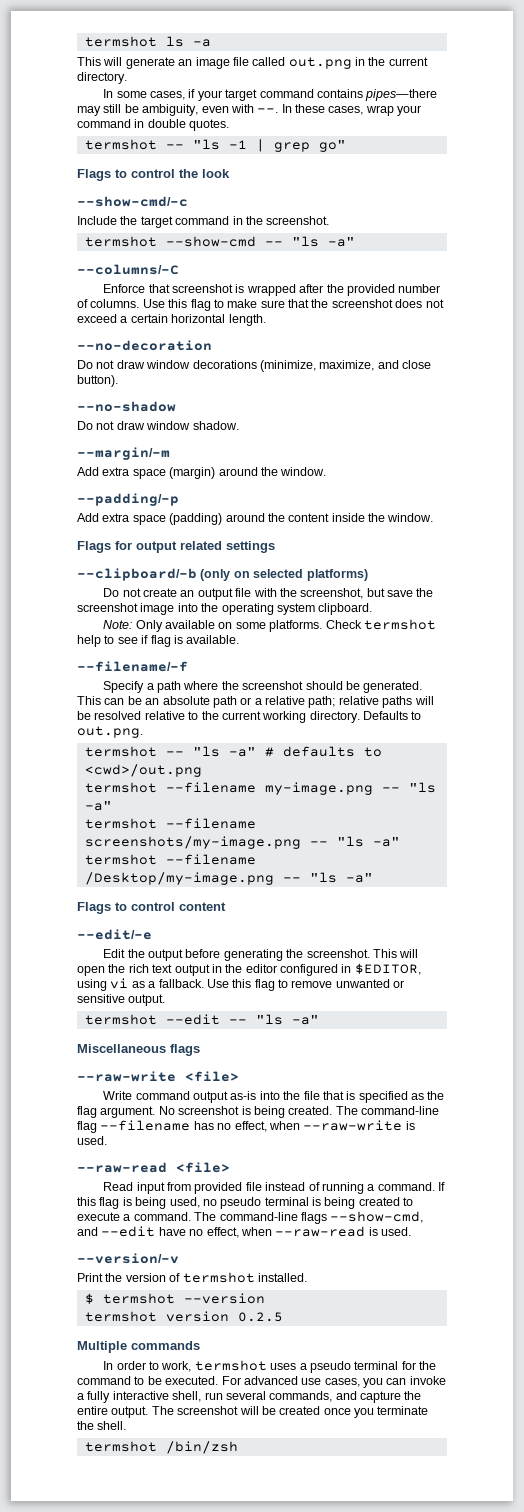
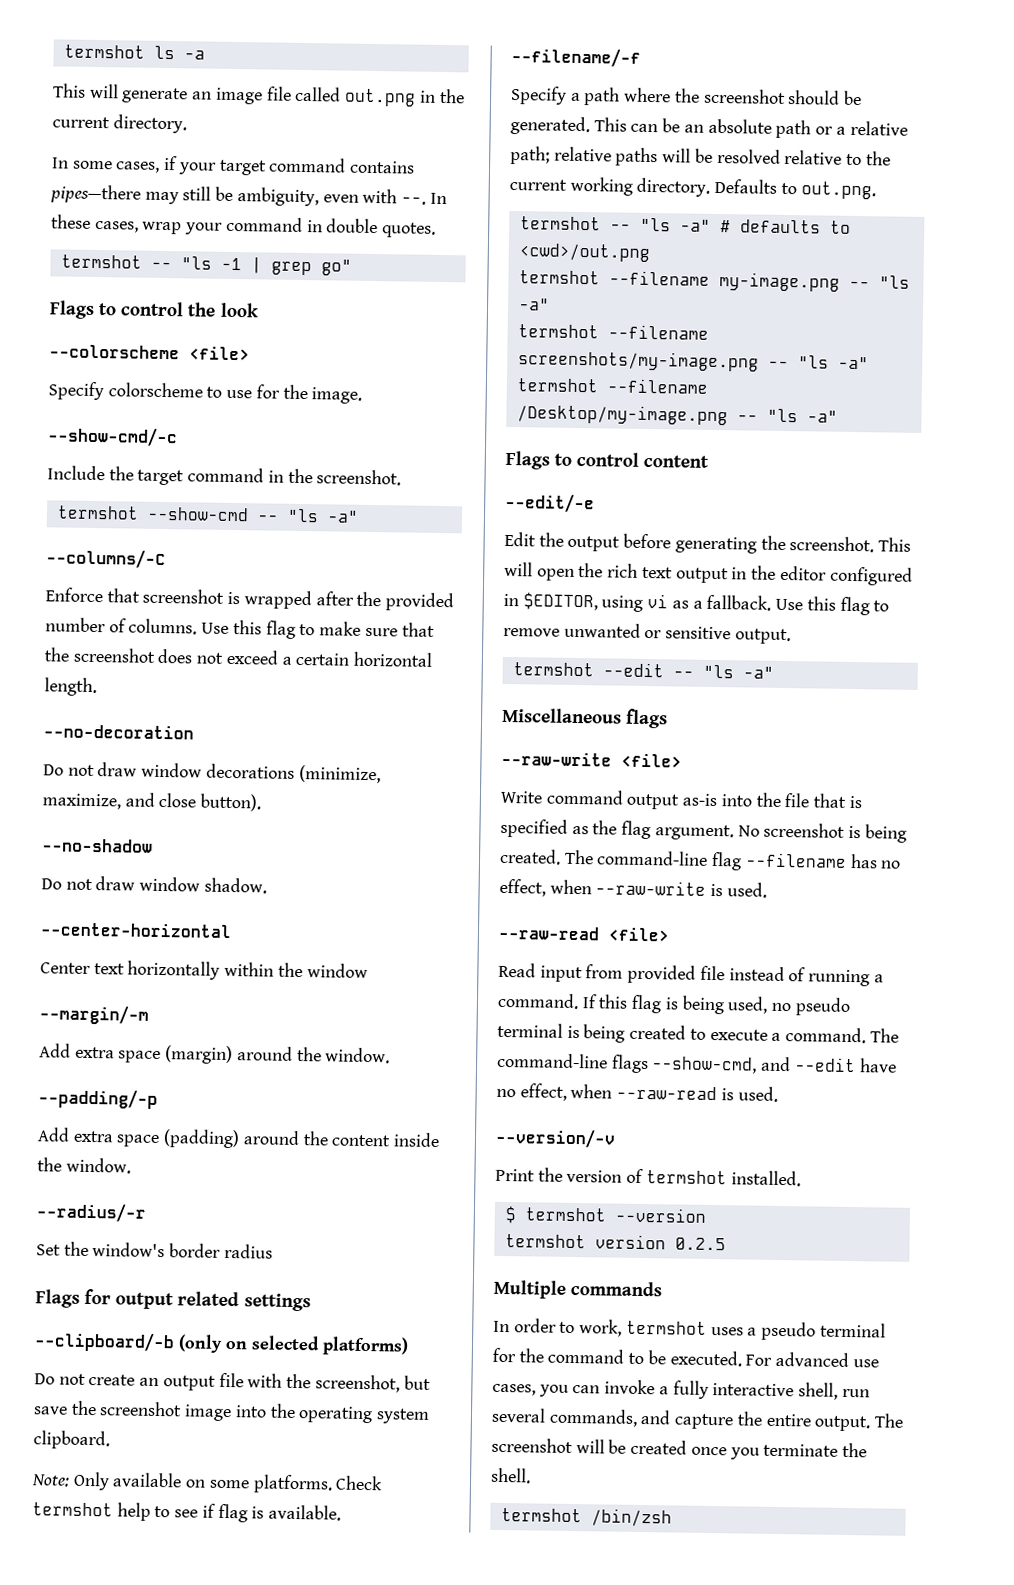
(230, 173) none -> [49,344,250,361] [48,381,363,404] // --colorscheme <file> // Specify colorscheme to use for the image.
(239, 425) none -> [40,922,232,939] [40,960,368,980] // --center-horizontal // Center text horizontally within the window
(434, 517) none -> [36,1203,146,1222] [36,1241,273,1259] // --radius/-r // Set the window's border radius

